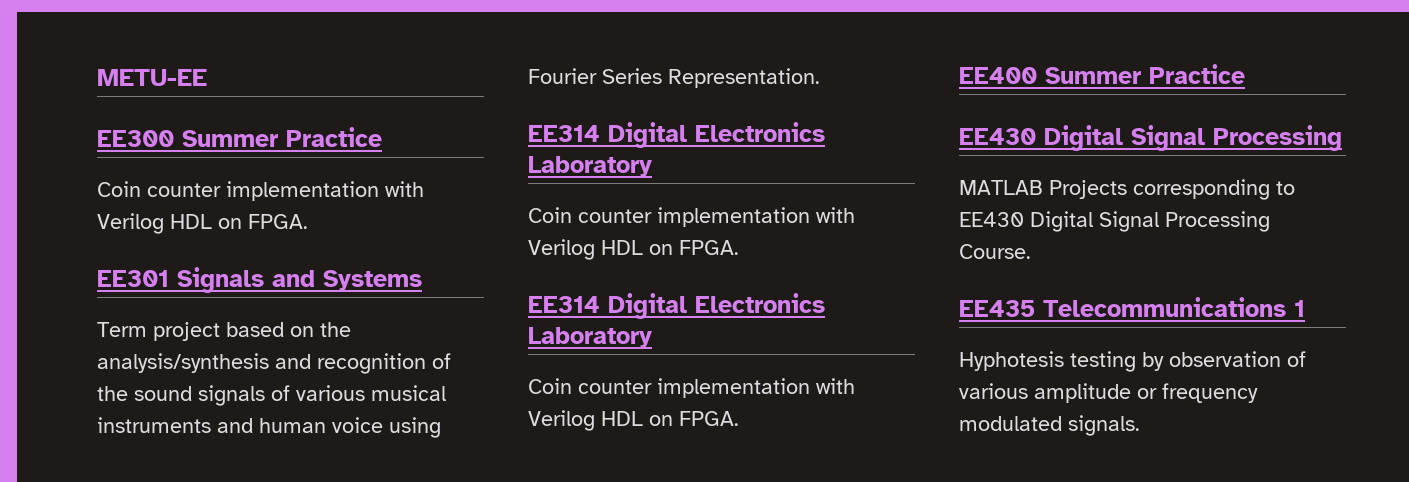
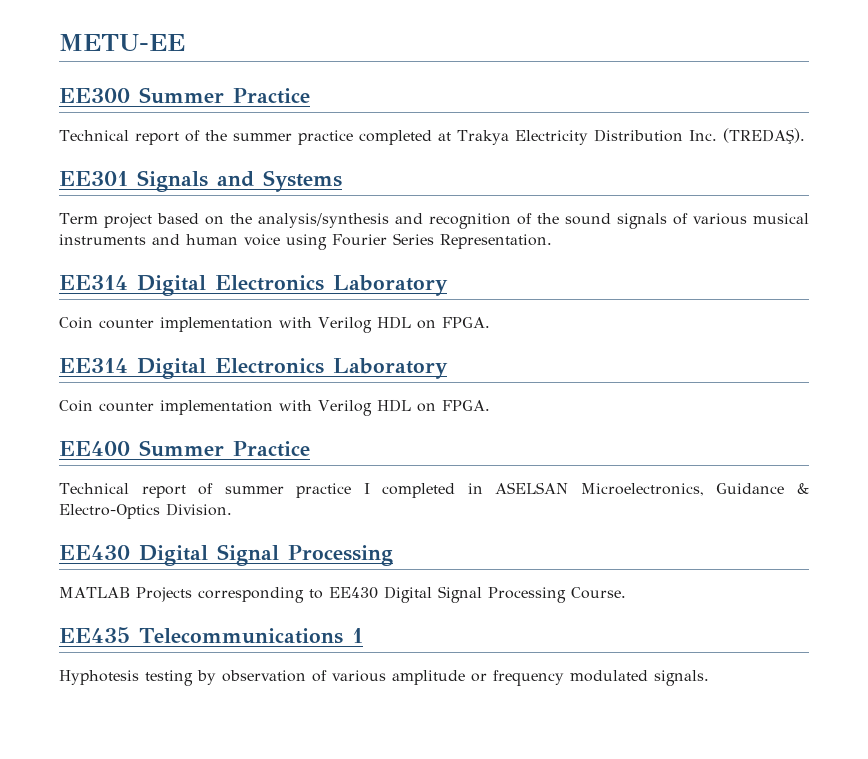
[97,181,424,201] [97,213,308,234] Coin counter implementation with Verilog HDL on FPGA. -> [59,128,805,145] Technical report of the summer practice completed at Trakya Electricity Distribution Inc. (TREDAŞ).
(1245, 74) none -> [59,482,809,498] [59,503,232,519] // Technical report of summer practice I completed in ASELSAN Microelectronics, Guidance & Electro-Optics Division.

